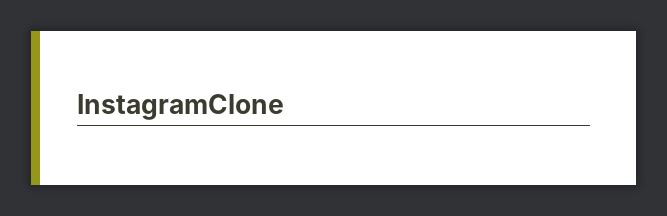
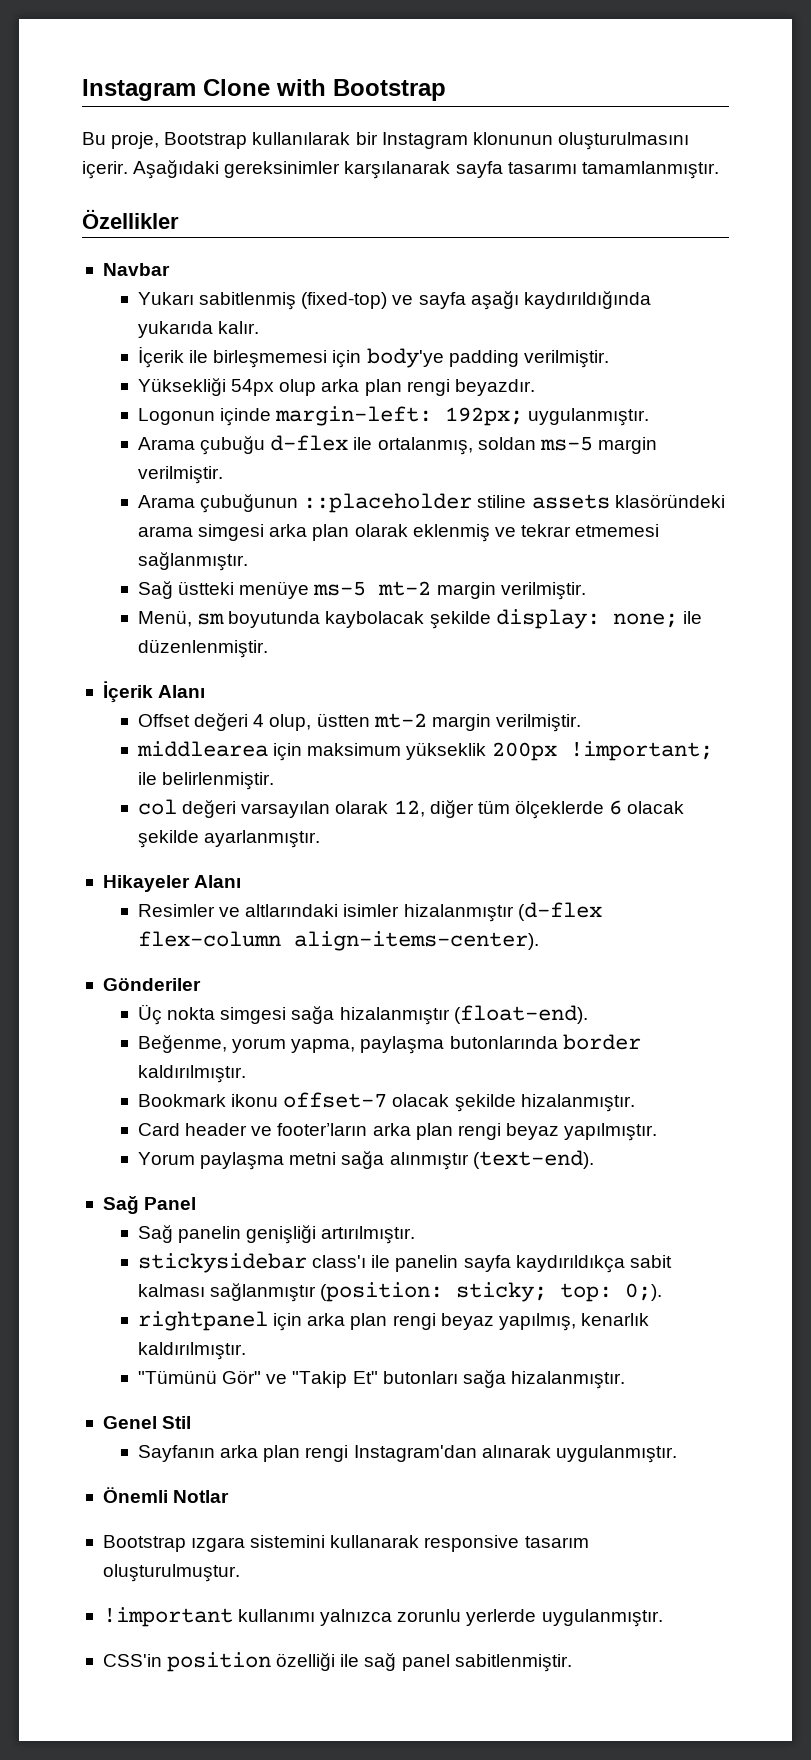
[77,94,284,120] InstagramClone -> [82,79,446,101] [82,132,689,150] [82,160,719,179] [82,209,179,229] [102,263,170,276] [137,291,651,310] [137,321,260,338] [137,346,609,368] [137,378,535,396] [137,406,650,426] [137,435,657,455] [137,466,223,484] [137,493,725,513] [137,524,660,542] [137,552,248,571] [137,581,586,600] [137,609,702,629] [137,639,268,658] [102,681,206,703] [137,713,581,732] [136,741,713,761] [137,772,275,790] [137,799,685,819] [137,830,321,848] [102,875,242,892] [137,902,602,922] [137,931,539,951] [102,978,201,991] [137,1004,588,1025] [137,1034,641,1054] [137,1065,246,1083] [137,1092,635,1112] [137,1123,658,1141] [137,1150,594,1170] [102,1196,197,1214] [137,1225,416,1244] [137,1253,672,1273] [137,1282,663,1302] [137,1311,649,1331] [137,1342,246,1360] [137,1370,625,1389] [102,1416,192,1429] [137,1445,677,1463] [102,1487,230,1503] [102,1535,589,1552] [102,1564,240,1582] [102,1607,663,1627] [102,1652,572,1672] Instagram Clone with Bootstrap // Bu proje, Bootstrap kullanılarak bir Instagram klonunun oluşturulmasını içerir. Aşağıdaki gereksinimler karşılanarak sayfa tasarımı tamamlanmıştır. // Özellikler // Navbar // Yukarı sabitlenmiş (fixed-top) ve sayfa aşağı kaydırıldığında yukarıda kalır. // İçerik ile birleşmemesi için body'ye padding verilmiştir. // Yüksekliği 54px olup arka plan rengi beyazdır. // Logonun içinde margin-left: 192px; uygulanmıştır. // Arama çubuğu d-flex ile ortalanmış, soldan ms-5 margin verilmiştir. // Arama çubuğunun ::placeholder stiline assets klasöründeki arama simgesi arka plan olarak eklenmiş ve tekrar etmemesi sağlanmıştır. // Sağ üstteki menüye ms-5 mt-2 margin verilmiştir. // Menü, sm boyutunda kaybolacak şekilde display: none; ile düzenlenmiştir. // İçerik Alanı // Offset değeri 4 olup, üstten mt-2 margin verilmiştir. // middlearea için maksimum yükseklik 200px !important; ile belirlenmiştir. // col değeri varsayılan olarak 12, diğer tüm ölçeklerde 6 olacak şekilde ayarlanmıştır. // Hikayeler Alanı // Resimler ve altlarındaki isimler hizalanmıştır (d-flex flex-column align-items-center). // Gönderiler // Üç nokta simgesi sağa hizalanmıştır (float-end). // Beğenme, yorum yapma, paylaşma butonlarında border kaldırılmıştır. // Bookmark ikonu offset-7 olacak şekilde hizalanmıştır. // Card header ve footer’ların arka plan rengi beyaz yapılmıştır. // Yorum paylaşma metni sağa alınmıştır (text-end). // Sağ Panel // Sağ panelin genişliği artırılmıştır. // stickysidebar class'ı ile panelin sayfa kaydırıldıkça sabit kalması sağlanmıştır (position: sticky; top: 0;). // rightpanel için arka plan rengi beyaz yapılmış, kenarlık kaldırılmıştır. // "Tümünü Gör" ve "Takip Et" butonları sağa hizalanmıştır. // Genel Stil // Sayfanın arka plan rengi Instagram'dan alınarak uygulanmıştır. // Önemli Notlar // Bootstrap ızgara sistemini kullanarak responsive tasarım oluşturulmuştur. // !important kullanımı yalnızca zorunlu yerlerde uygulanmıştır. // CSS'in position özelliği ile sağ panel sabitlenmiştir.

